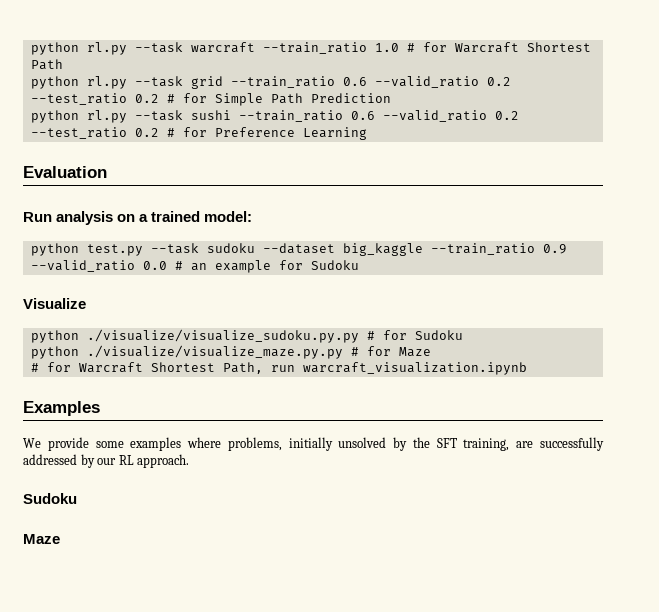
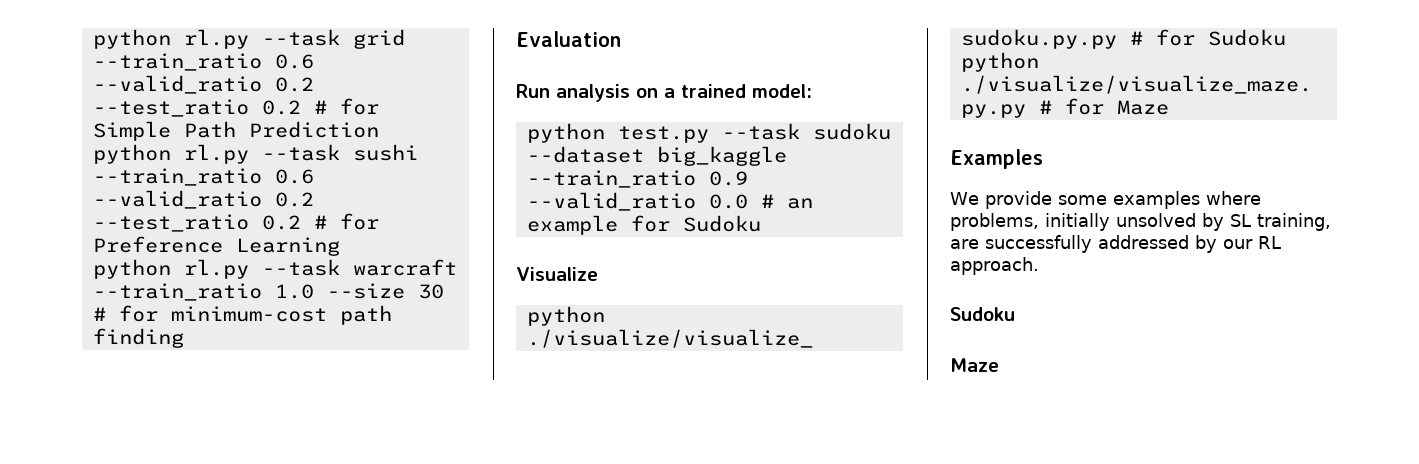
[30,42,591,55] [30,59,63,70] [30,76,183,89] python rl.py --task warcraft --train_ratio 1.0 # for Warcraft Shortest Path // python rl.py --task -> [92,29,340,49] python rl.py --task
(367, 133) none -> [92,259,457,279] [92,283,444,301] [92,305,392,325] [92,328,184,348] // python rl.py --task warcraft --train_ratio 1.0 --size 30 # for minimum-cost path finding
[30,362,527,375] // # for Warcraft Shortest Path, run warcraft_visualization.ipynb -> (1169, 107) none
[412,437,457,448] the SFT -> [1230,214,1251,227] SL

